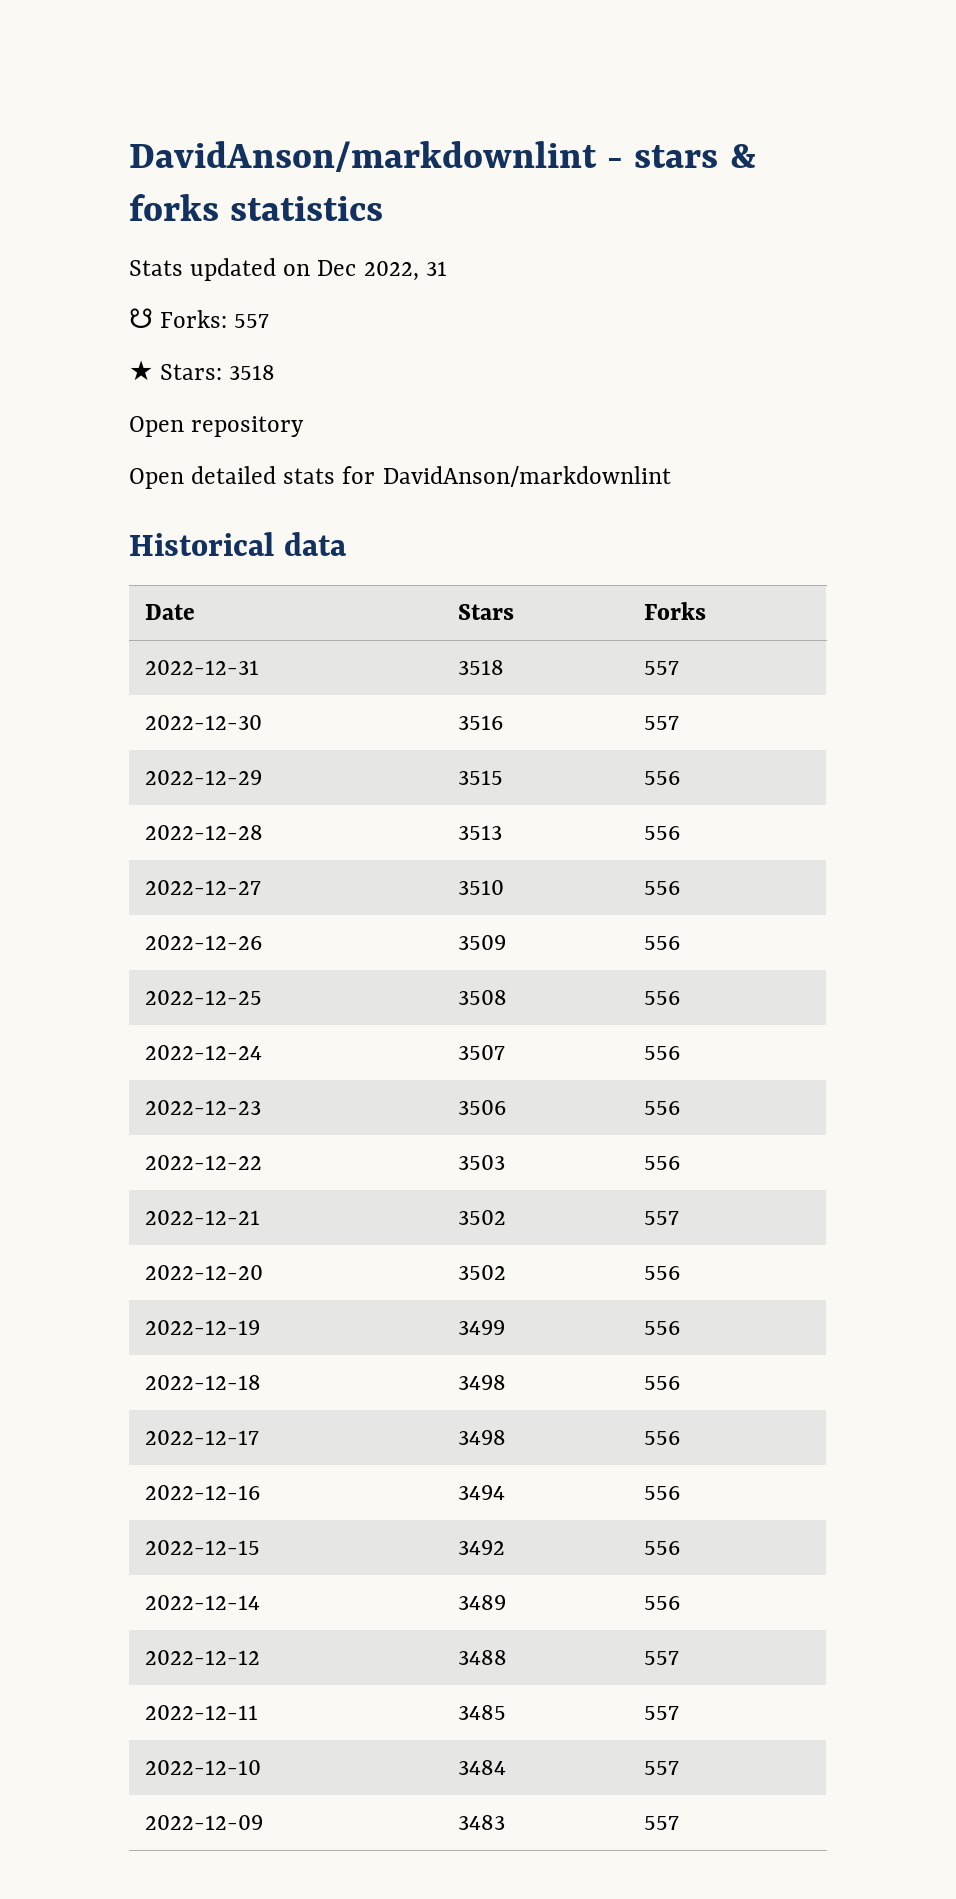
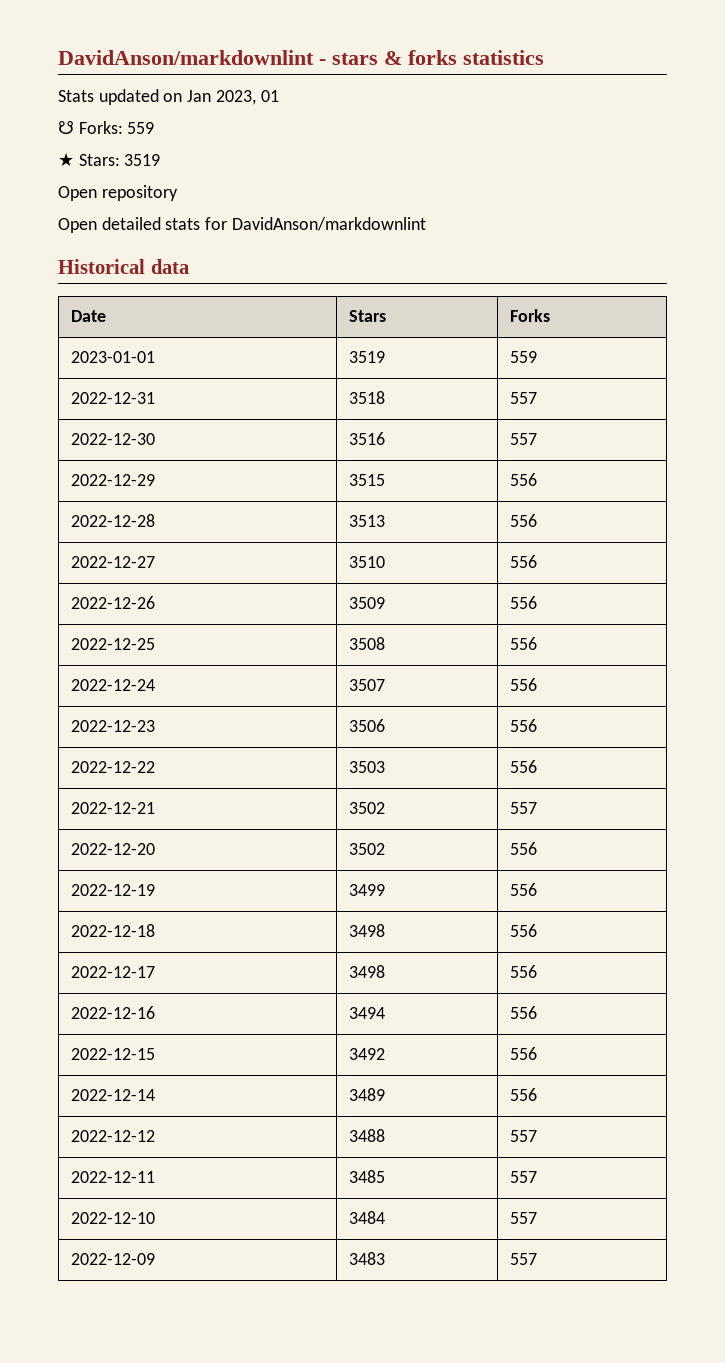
[317,260,447,281] Dec 2022, 31 -> [187,90,279,105] Jan 2023, 01
[234,314,270,328] 557 -> [127,122,155,134] 559
[229,365,276,380] 3518 -> [124,154,161,166] 3519
(707, 611) none -> [71,351,156,363] [349,351,386,363] [510,351,538,363] // 2023-01-01 | 3519 | 559

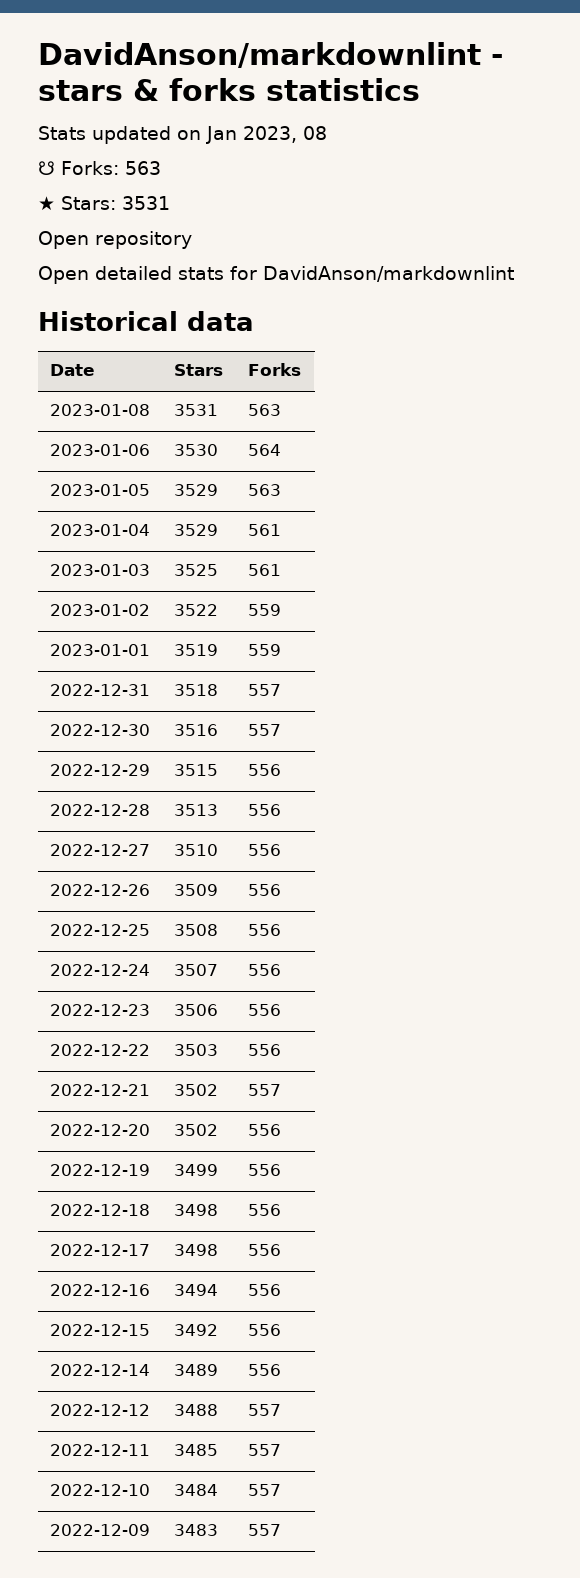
[260,90,279,102] 01 -> [303,126,327,140] 08
[127,122,155,134] 559 -> [124,161,161,175] 563
[124,154,161,166] 3519 -> [122,196,170,210] 3531
(551, 315) none -> [49,404,150,416] [173,404,218,416] [247,404,281,416] [49,444,150,456] [173,444,218,456] [247,444,281,456] [49,484,150,496] [173,484,218,496] [247,484,281,496] [49,524,150,536] [173,524,218,536] [247,524,281,536] [49,564,150,576] [173,564,218,576] [247,564,281,576] [49,604,150,616] [173,604,218,616] [247,604,281,616] // 2023-01-08 | 3531 | 563 // 2023-01-06 | 3530 | 564 // 2023-01-05 | 3529 | 563 // 2023-01-04 | 3529 | 561 // 2023-01-03 | 3525 | 561 // 2023-01-02 | 3522 | 559

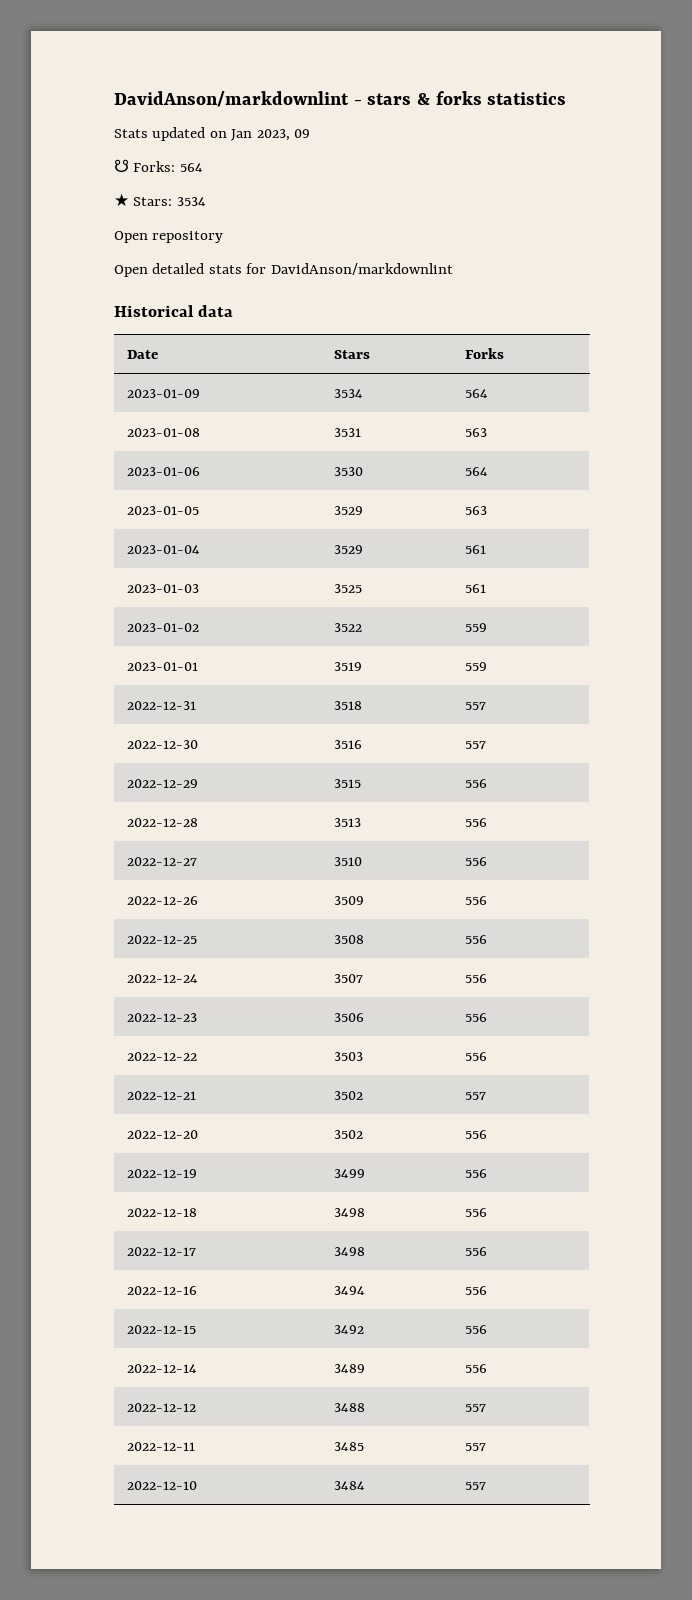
[303,126,327,140] 08 -> [294,129,311,138] 09
[124,161,161,175] 563 -> [179,163,203,172] 564
[122,196,170,210] 3531 -> [176,197,206,206] 3534
(301, 369) none -> [126,389,200,398] [333,389,363,398] [464,389,488,398] // 2023-01-09 | 3534 | 564
[49,1524,150,1536] [173,1524,218,1536] [247,1524,281,1536] // 2022-12-09 | 3483 | 557 -> (486, 1486) none

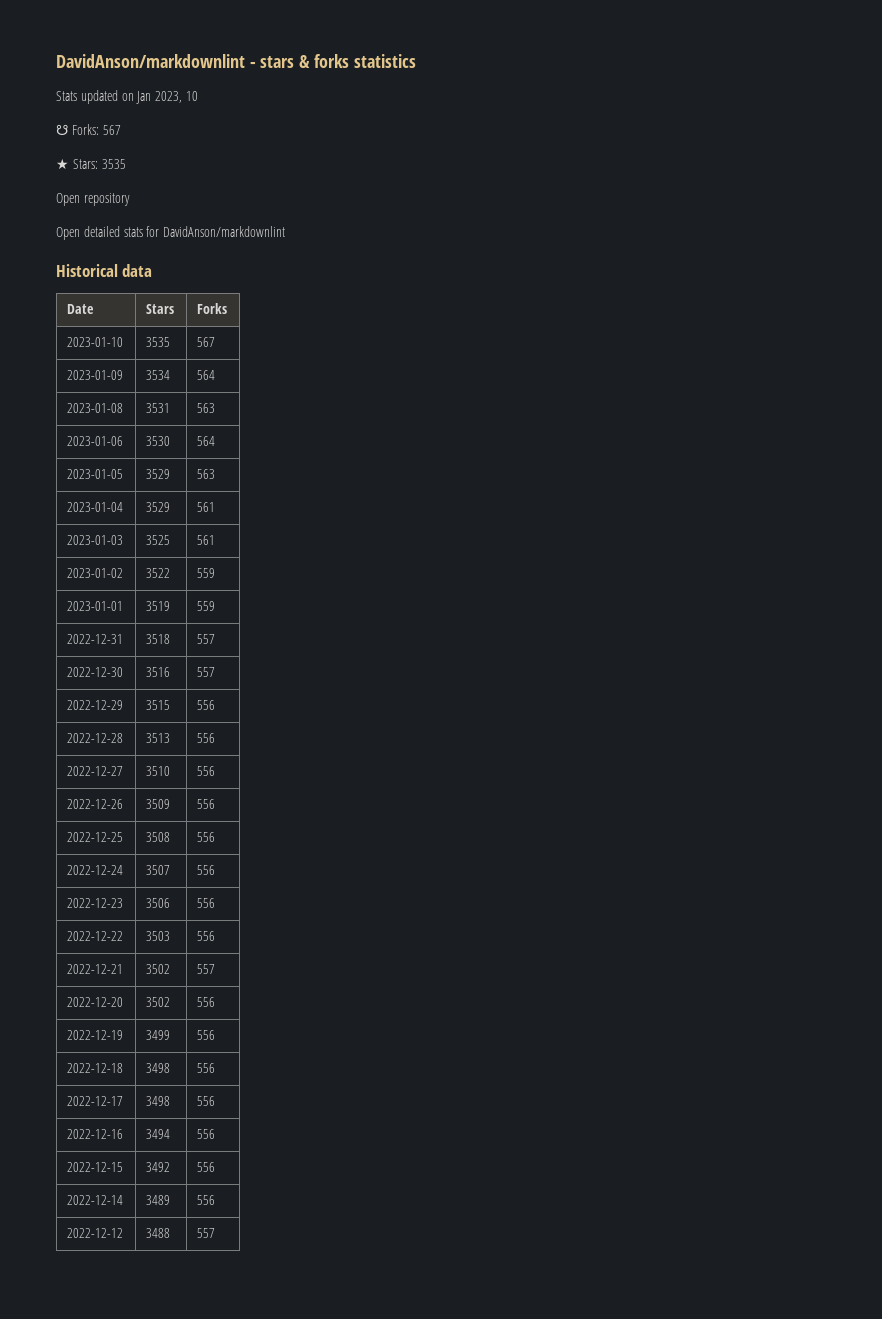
[294,129,311,138] 09 -> [185,91,198,101] 10
[179,163,203,172] 564 -> [102,125,121,135] 567
[176,197,206,206] 3534 -> [101,159,126,169] 3535
(504, 353) none -> [67,337,124,347] [146,337,171,347] [197,337,216,347] // 2023-01-10 | 3535 | 567
[126,1442,195,1451] [333,1442,364,1451] [464,1443,486,1451] [126,1481,197,1490] [333,1481,365,1490] [464,1482,486,1490] // 2022-12-11 | 3485 | 557 // 2022-12-10 | 3484 | 557 -> (216, 1233) none

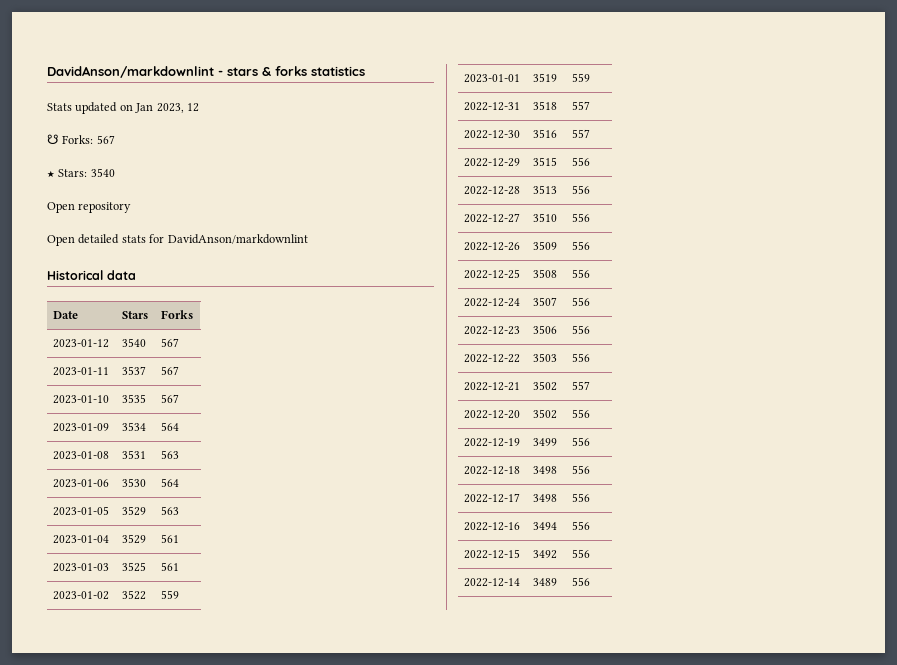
[185,91,198,101] 10 -> [186,103,199,112] 12
[101,159,126,169] 3535 -> [90,168,115,177] 3540
(228, 308) none -> [53,339,110,348] [122,338,147,347] [161,338,180,347] [53,367,110,376] [122,366,147,375] [161,366,180,375] // 2023-01-12 | 3540 | 567 // 2023-01-11 | 3537 | 567
[67,1228,124,1238] [146,1228,171,1238] [197,1228,216,1238] // 2022-12-12 | 3488 | 557 -> (591, 581) none

